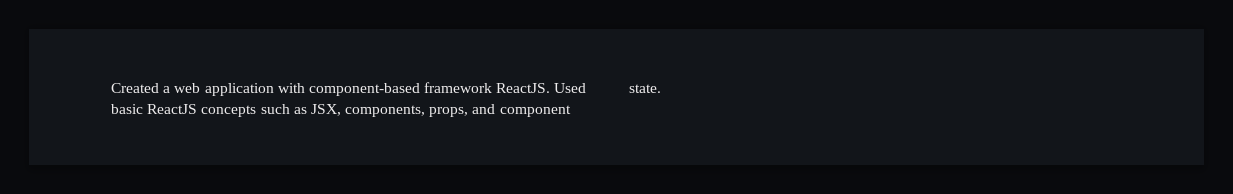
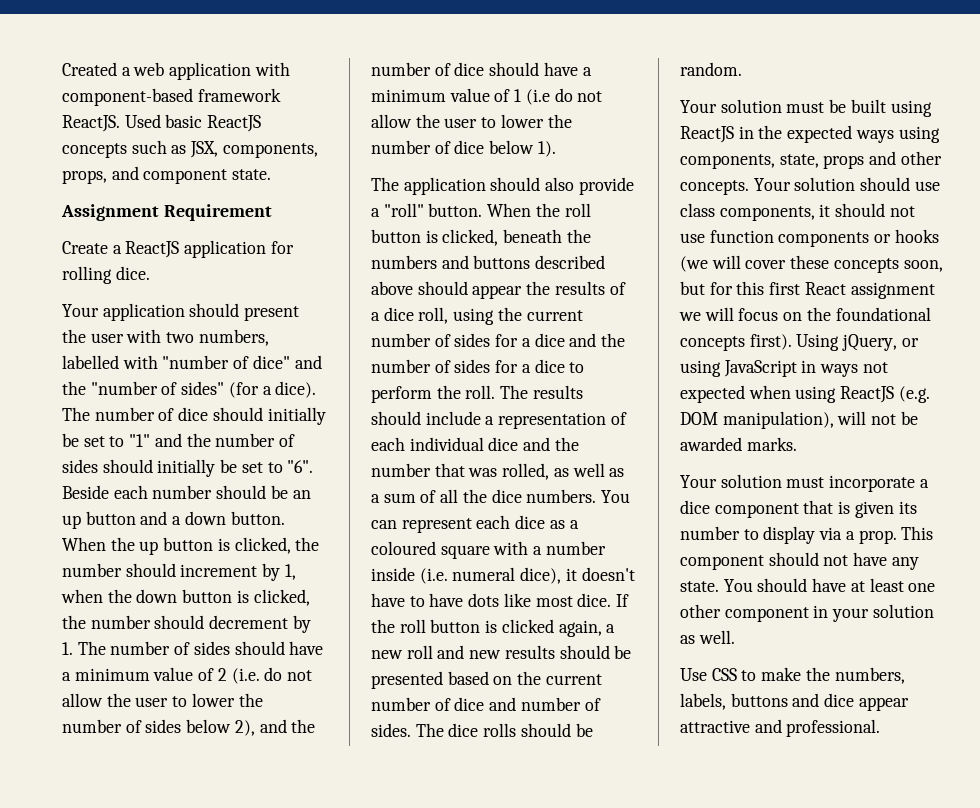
(661, 88) none -> [61,204,272,221] [62,240,294,258] [62,266,150,284] [62,303,300,321] [62,329,269,346] [62,355,322,369] [62,381,317,398] [62,407,326,425] [62,433,296,447] [62,459,314,477] [62,485,311,499] [62,511,285,529] [62,537,320,555] [62,563,296,581] [61,589,310,606] [62,615,311,633] [62,641,324,655] [62,667,313,684] [62,693,263,707] [62,719,316,736] [371,62,592,76] [371,88,603,105] [371,114,572,128] [371,140,556,157] [371,177,634,195] [371,203,591,217] [371,229,591,246] [371,255,606,269] [371,281,626,299] [371,307,583,325] [371,333,626,347] [371,359,585,373] [371,385,583,403] [371,411,627,429] [371,437,579,451] [371,463,625,480] [371,489,631,503] [371,515,579,533] [371,541,606,559] [371,567,635,584] [371,593,630,607] [371,619,616,637] [371,645,632,659] [371,671,602,689] [371,697,601,711] [371,723,593,737] [680,62,742,76] [680,99,932,117] [680,125,940,143] [680,151,942,169] [680,177,940,195] [680,203,915,221] [680,229,939,247] [680,255,943,273] [680,281,935,299] [679,307,931,321] [680,334,919,351] [680,360,888,377] [680,385,930,403] [680,411,918,429] [680,437,797,451] [680,474,929,492] [680,500,917,518] [680,526,934,544] [680,552,919,570] [680,578,936,592] [680,604,934,622] [680,630,735,644] [680,667,905,684] [680,693,909,711] [680,719,881,737] // Assignment Requirement // Create a ReactJS application for rolling dice. // Your application should present the user with two numbers, labelled with "number of dice" and the "number of sides" (for a dice). The number of dice should initially be set to "1" and the number of sides should initially be set to "6". Beside each number should be an up button and a down button. When the up button is clicked, the number should increment by 1, when the down button is clicked, the number should decrement by 1. The number of sides should have a minimum value of 2 (i.e. do not allow the user to lower the number of sides below 2), and the number of dice should have a minimum value of 1 (i.e do not allow the user to lower the number of dice below 1). // The application should also provide a "roll" button. When the roll button is clicked, beneath the numbers and buttons described above should appear the results of a dice roll, using the current number of sides for a dice and the number of sides for a dice to perform the roll. The results should include a representation of each individual dice and the number that was rolled, as well as a sum of all the dice numbers. You can represent each dice as a coloured square with a number inside (i.e. numeral dice), it doesn't have to have dots like most dice. If the roll button is clicked again, a new roll and new results should be presented based on the current number of dice and number of sides. The dice rolls should be random. // Your solution must be built using ReactJS in the expected ways using components, state, props and other concepts. Your solution should use class components, it should not use function components or hooks (we will cover these concepts soon, but for this first React assignment we will focus on the foundational concepts first). Using jQuery, or using JavaScript in ways not expected when using ReactJS (e.g. DOM manipulation), will not be awarded marks. // Your solution must incorporate a dice component that is given its number to display via a prop. This component should not have any state. You should have at least one other component in your solution as well. // Use CSS to make the numbers, labels, buttons and dice appear attractive and professional.

